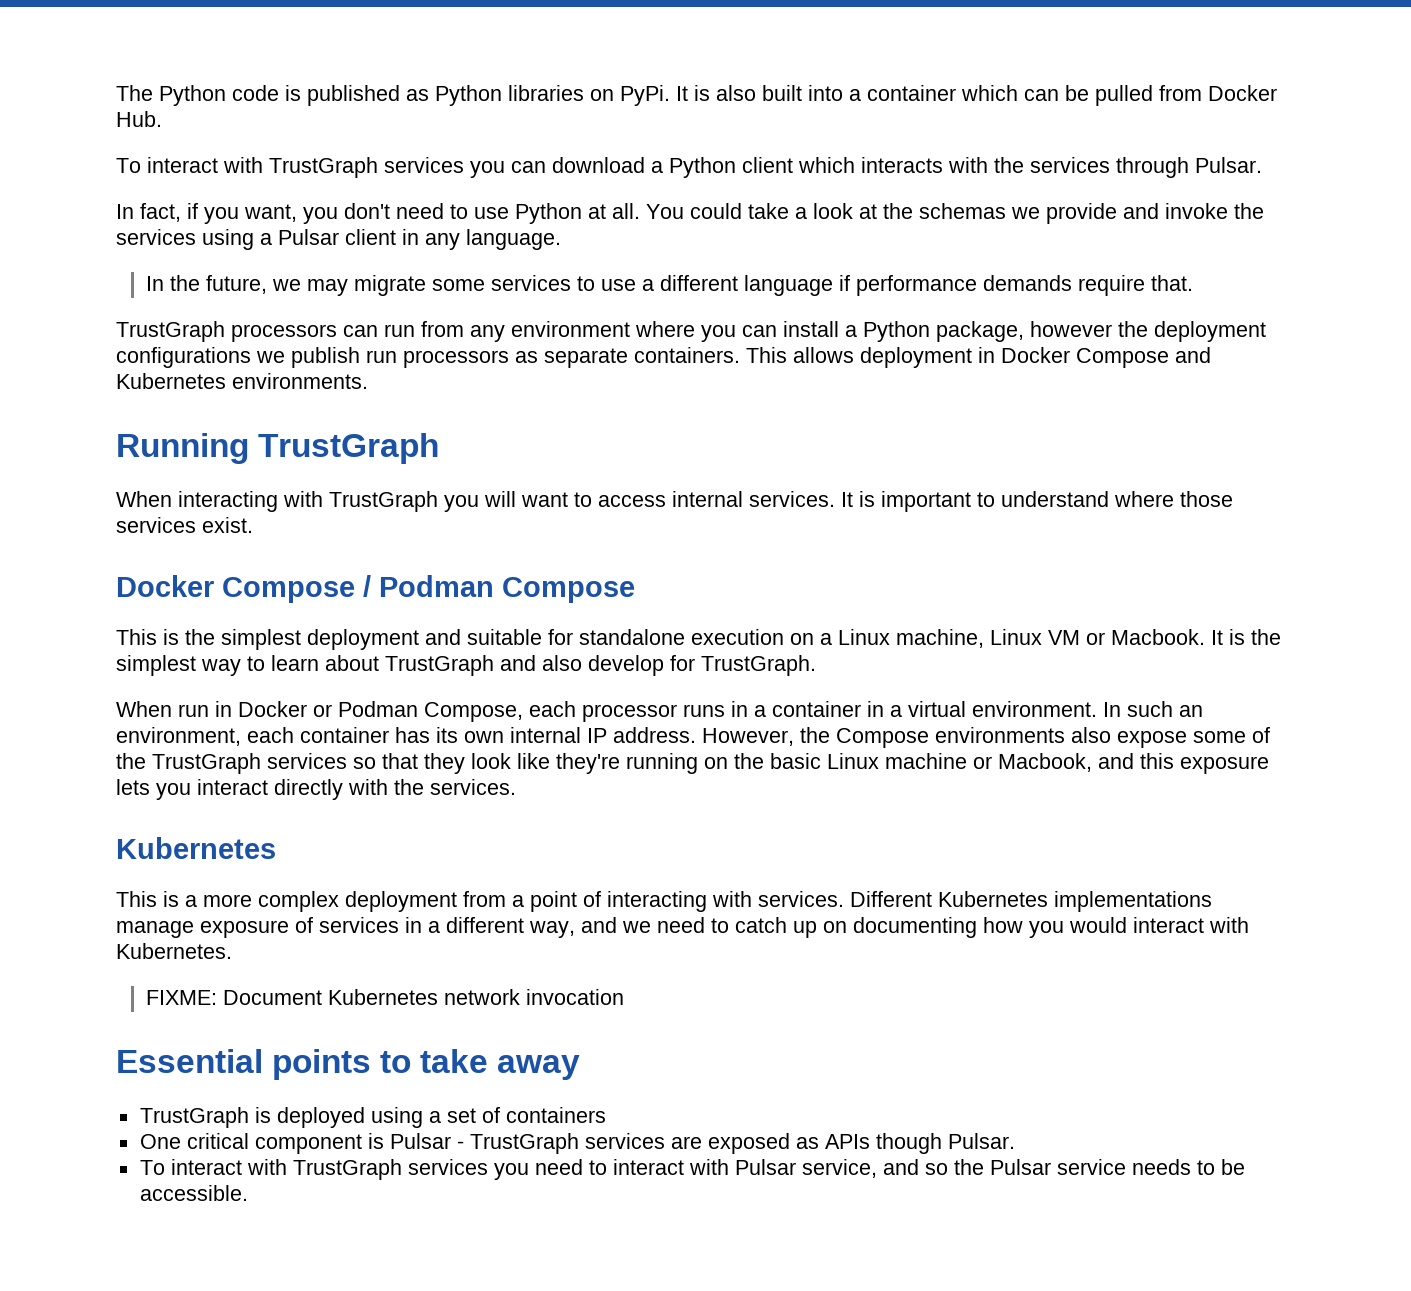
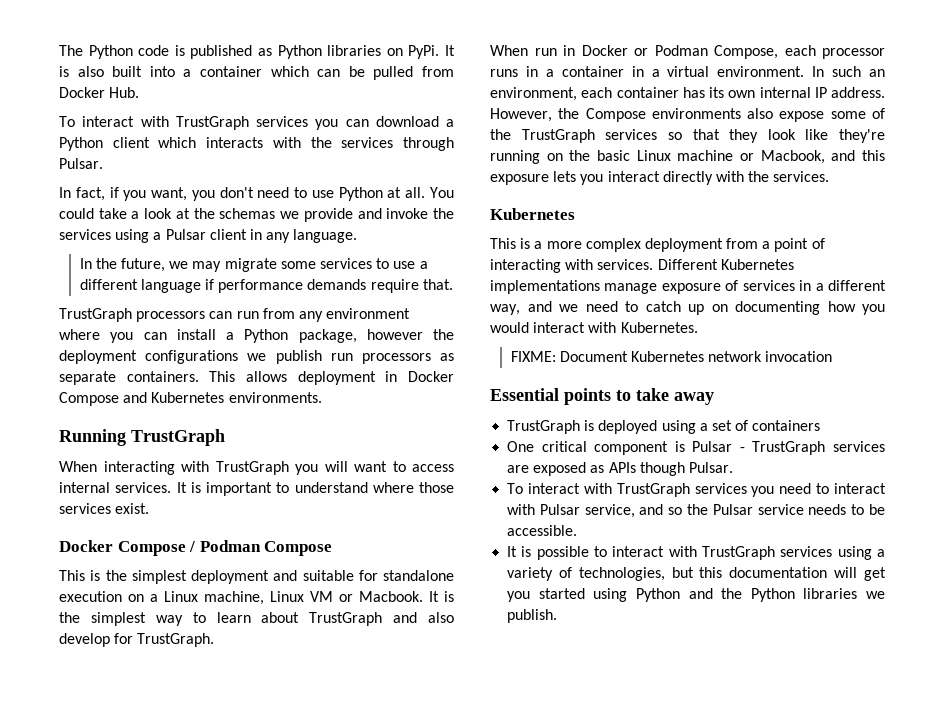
(248, 1193) none -> [507,546,885,560] [507,567,886,581] [507,588,885,602] [507,609,558,623] // It is possible to interact with TrustGraph services using a variety of technologies, but this documentation will get you started using Python and the Python libraries we publish.

